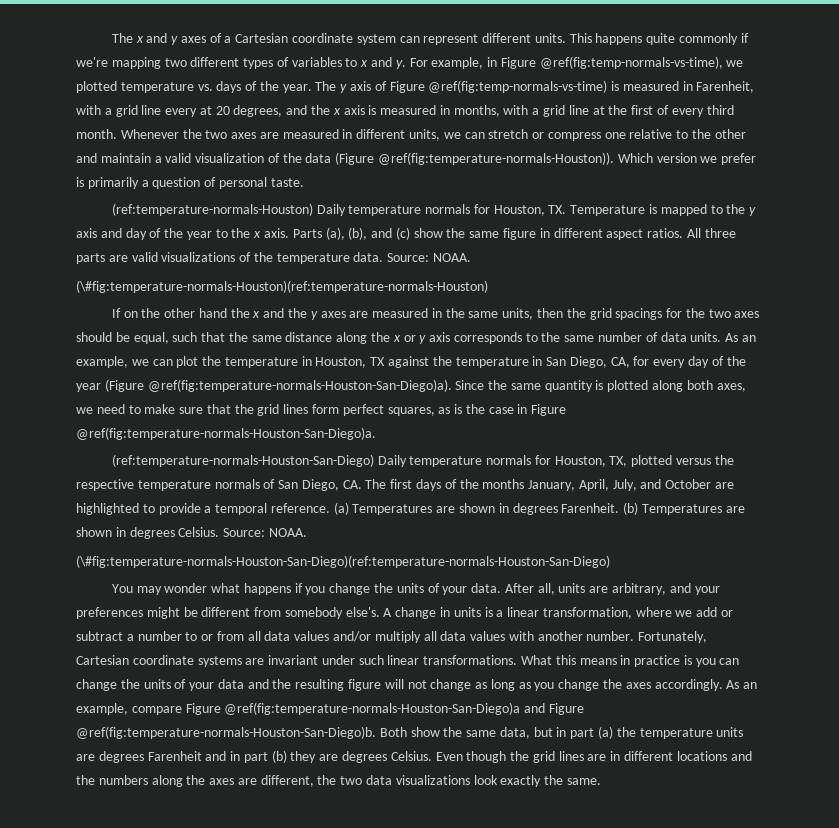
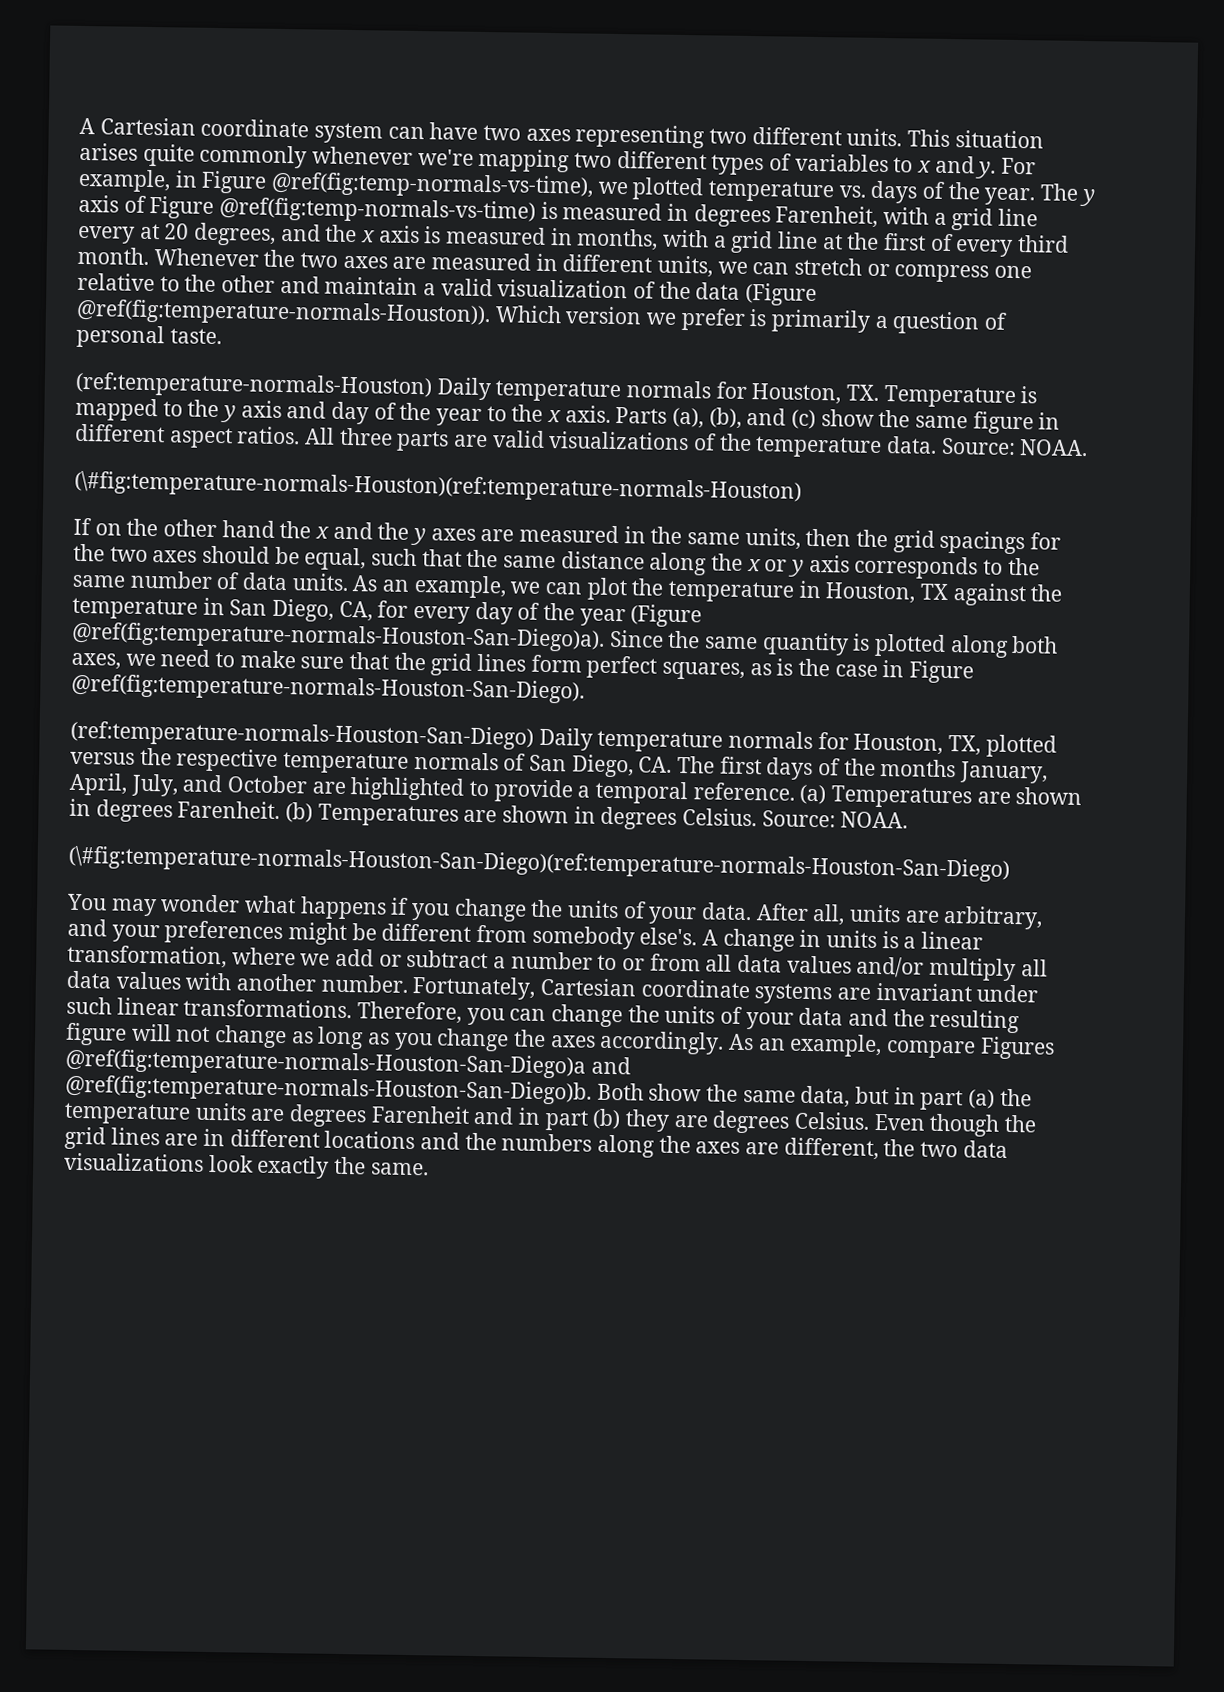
[111,33,479,45] The x and y axes of a Cartesian coordinate system can represent -> [79,117,748,149] A Cartesian coordinate system can have two axes representing two
[595,33,643,45] happens -> [954,130,1044,149] [79,142,138,161] situation arises
[740,33,749,43] if -> [312,146,414,165] whenever
(693, 86) none -> [693,204,771,228] degrees
[76,427,376,440] @ref(fig:temperature-normals-Houston-San-Diego)a. -> [71,673,585,704] @ref(fig:temperature-normals-Houston-San-Diego).
[521,655,692,667] What this means in practice is -> [357,1001,463,1024] Therefore,
[185,703,221,715] Figure -> [979,1036,1055,1060] Figures
[548,703,584,715] Figure -> (631, 1065) none

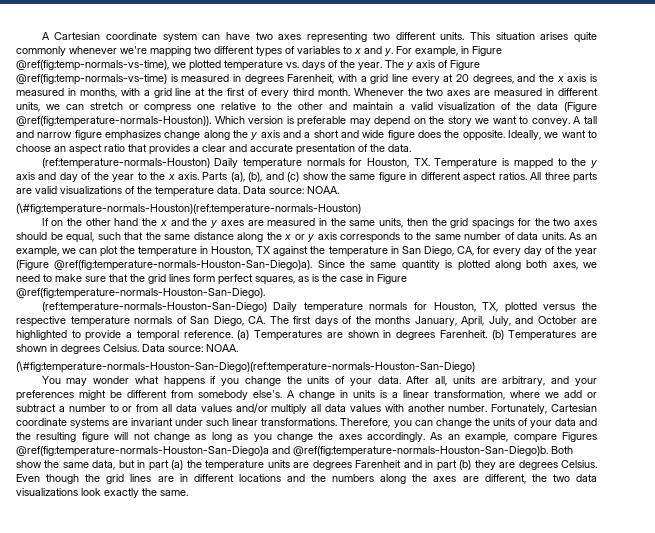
[646,307,1009,335] [76,324,222,349] we prefer is primarily a question of personal taste. -> [286,116,598,127] [16,130,597,141] [16,144,411,155] is preferable may depend on the story we want to convey. A tall and narrow figure emphasizes change along the y axis and a short and wide figure does the opposite. Ideally, we want to choose an aspect ratio that provides a clear and accurate presentation of the data.
[940,437,1016,456] Source: -> [243,186,304,194] Data source:
[761,810,836,828] Source: -> [142,344,203,352] Data source:

